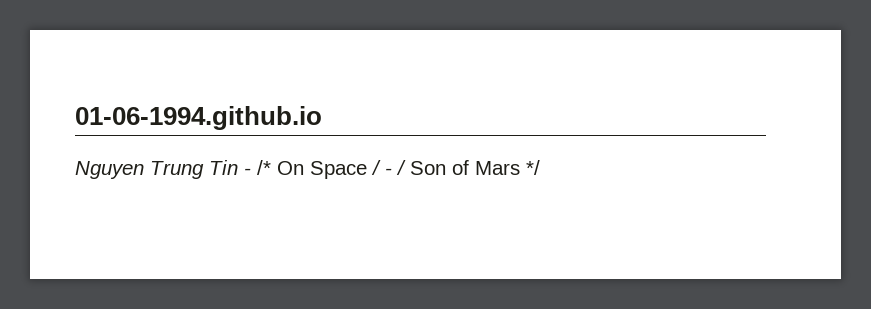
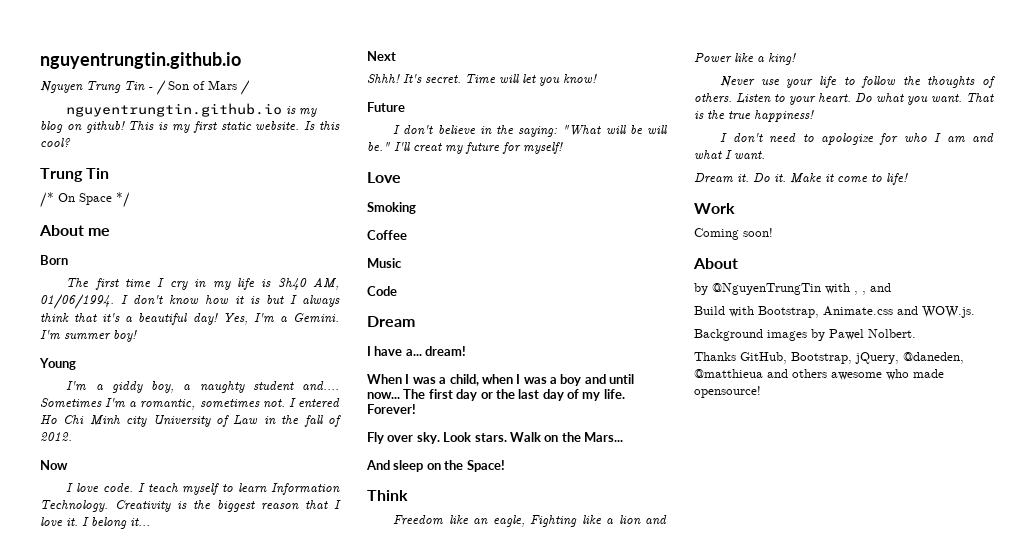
[75,106,322,130] 01-06-1994.github.io -> [40,52,241,69] nguyentrungtin.github.io
[257,160,540,179] /* On Space / - / Son of Mars */ -> [157,80,250,95] [66,103,318,117] [40,121,341,133] [40,138,71,147] [40,168,110,182] [40,192,130,208] [39,225,111,236] [40,255,68,265] [66,277,339,290] [40,294,340,309] [40,313,339,325] [40,330,137,342] [39,358,76,370] [66,381,339,393] [40,398,340,410] [40,415,341,427] [40,432,72,441] [40,460,68,470] [66,483,340,495] [40,500,341,512] [40,517,150,529] [367,51,396,61] [367,74,597,86] [367,102,405,112] [393,125,667,137] [367,142,563,154] [367,172,401,183] [367,202,416,214] [367,230,407,240] [367,258,402,268] [367,286,397,296] [367,316,415,327] [367,346,467,356] [367,374,635,386] [367,389,625,401] [367,404,416,414] [367,432,623,444] [366,460,505,472] [367,490,408,501] [393,515,667,527] [694,53,796,65] [720,76,995,88] [694,93,994,105] [694,110,814,122] [720,133,994,145] [694,150,765,160] [694,173,908,185] [694,203,735,214] [694,228,773,240] [693,258,738,269] [694,283,891,295] [694,306,975,318] [694,329,916,341] [694,352,964,364] [694,369,944,380] [694,386,761,398] / Son of Mars / // nguyentrungtin.github.io is my blog on github! This is my first static website. Is this cool? // Trung Tin // /* On Space */ // About me // Born // The first time I cry in my life is 3h40 AM, 01/06/1994. I don't know how it is but I always think that it's a beautiful day! Yes, I'm a Gemini. I'm summer boy! // Young // I'm a giddy boy, a naughty student and.... Sometimes I'm a romantic, sometimes not. I entered Ho Chi Minh city University of Law in the fall of 2012. // Now // I love code. I teach myself to learn Information Technology. Creativity is the biggest reason that I love it. I belong it... // Next // Shhh! It's secret. Time will let you know! // Future // I don't believe in the saying: "What will be will be." I'll creat my future for myself! // Love // Smoking // Coffee // Music // Code // Dream // I have a... dream! // When I was a child, when I was a boy and until now... The first day or the last day of my life. Forever! // Fly over sky. Look stars. Walk on the Mars... // And sleep on the Space! // Think // Freedom like an eagle, Fighting like a lion and Power like a king! // Never use your life to follow the thoughts of others. Listen to your heart. Do what you want. That is the true happiness! // I don't need to apologize for who I am and what I want. // Dream it. Do it. Make it come to life! // Work // Coming soon! // About // by @NguyenTrungTin with , , and // Build with Bootstrap, Animate.css and WOW.js. // Background images by Pawel Nolbert. // Thanks GitHub, Bootstrap, jQuery, @daneden, @matthieua and others awesome who made opensource!

